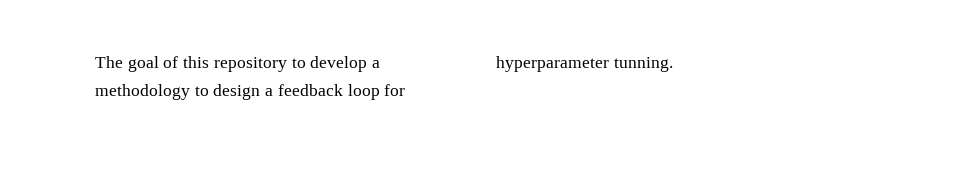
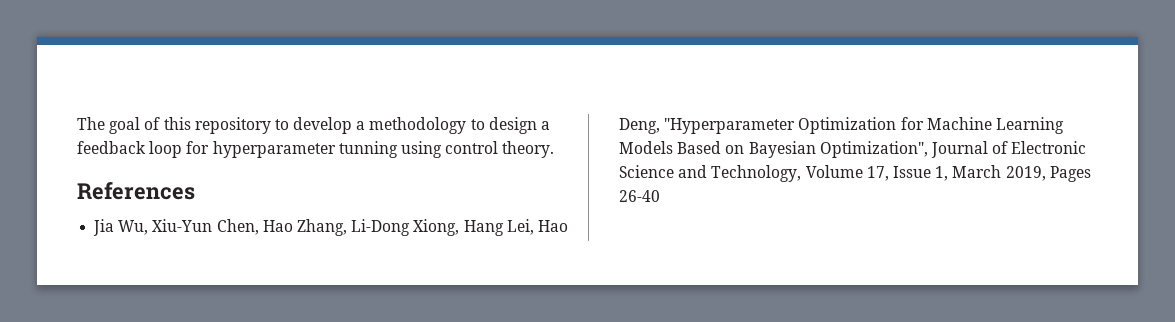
[613,57,673,72] tunning. -> [338,141,555,158] [77,182,195,200] [93,219,568,236] [619,117,1064,134] [619,141,1087,158] [619,165,1091,182] [619,190,661,202] tunning using control theory. // References // Jia Wu, Xiu-Yun Chen, Hao Zhang, Li-Dong Xiong, Hang Lei, Hao Deng, "Hyperparameter Optimization for Machine Learning Models Based on Bayesian Optimization", Journal of Electronic Science and Technology, Volume 17, Issue 1, March 2019, Pages 26-40

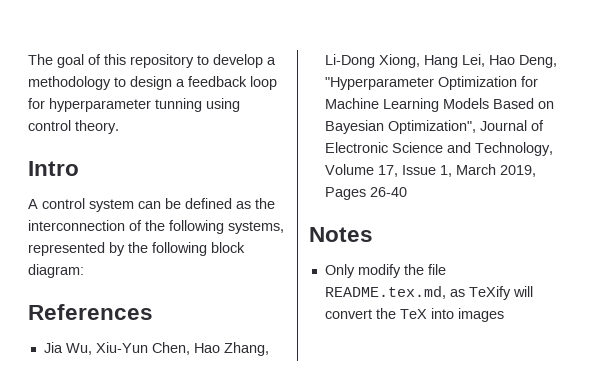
(555, 149) none -> [28,161,79,176] [28,198,275,212] [28,220,284,234] [28,242,245,256] [28,264,84,278] // Intro // A control system can be defined as the interconnection of the following systems, represented by the following block diagram:
(661, 196) none -> [309,227,373,242] [324,264,446,278] [324,286,533,300] [324,308,504,322] // Notes // Only modify the file README.tex.md, as TeXify will convert the TeX into images

